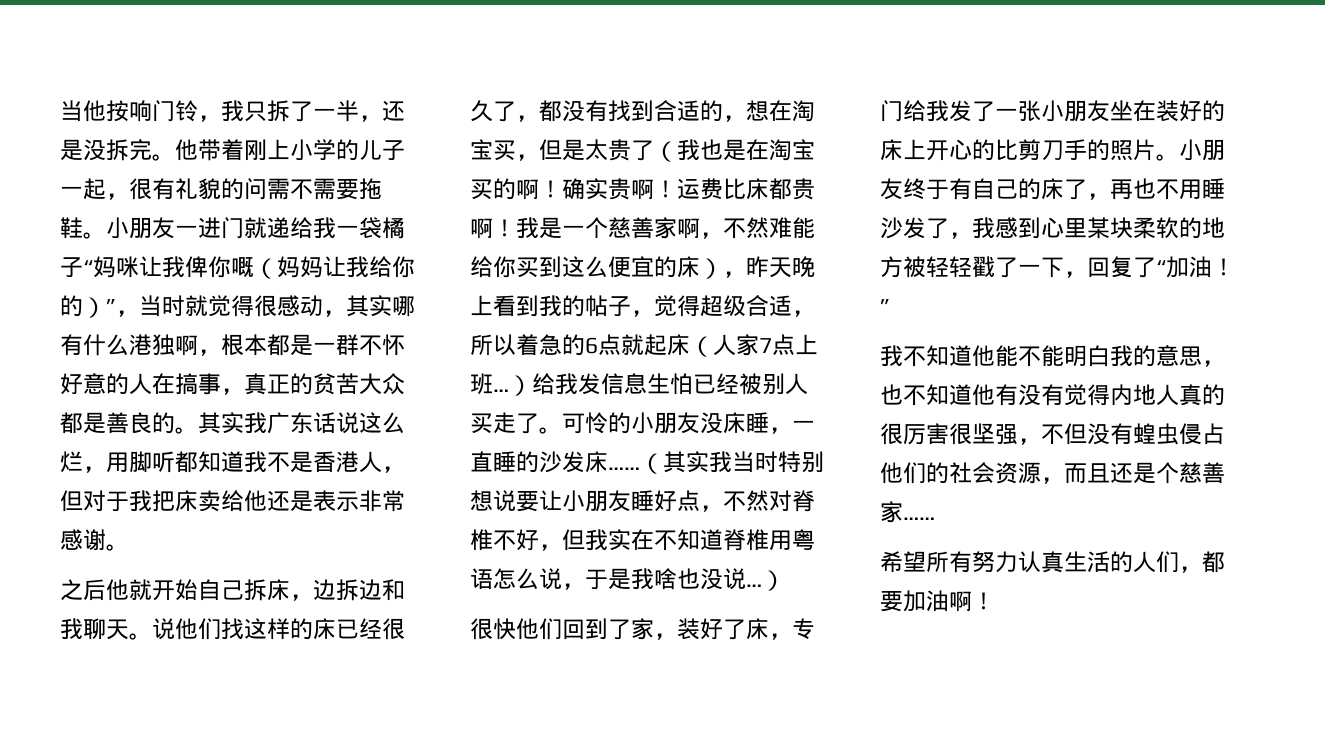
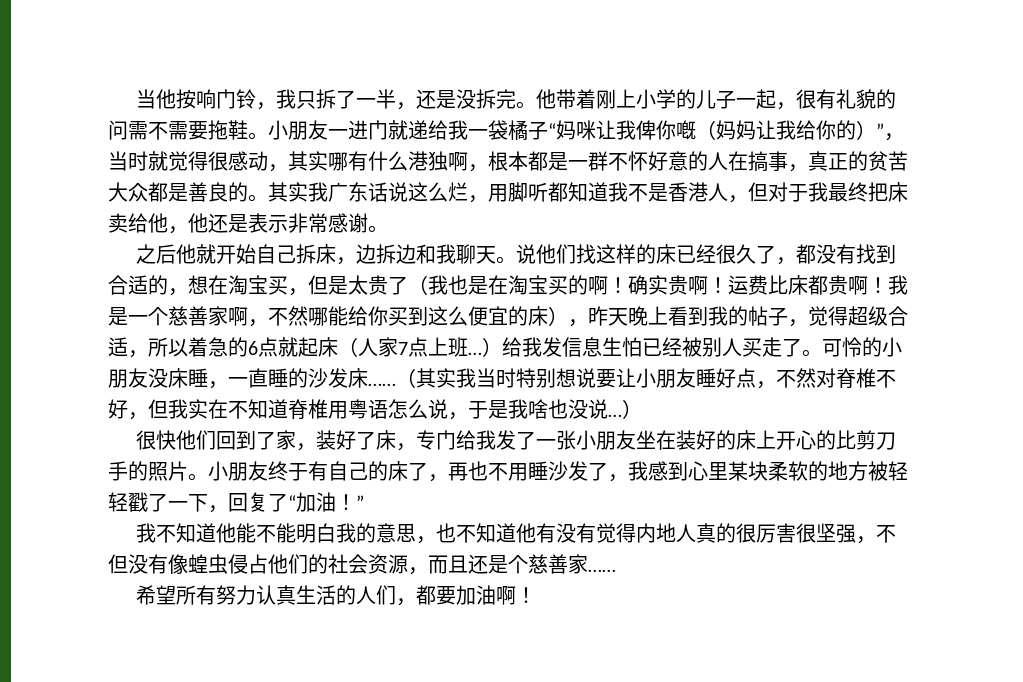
(152, 501) none -> [828,182,868,202] 最终
(267, 501) none -> [168,213,208,234] ，他
[769,217,792,239] 难 -> [308,307,328,326] 哪
(1133, 434) none -> [168,554,188,574] 像

